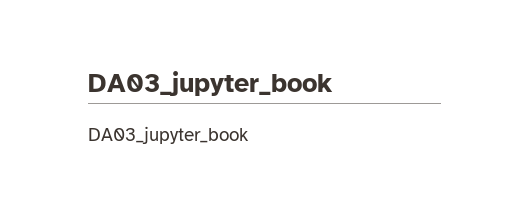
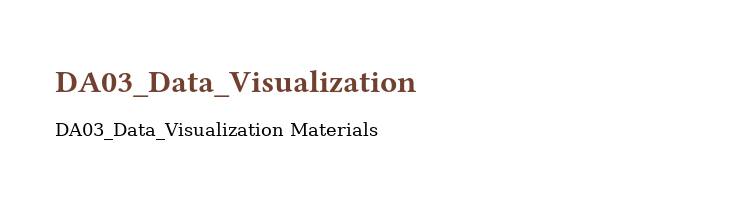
[88,71,333,96] [88,126,249,144] DA03_jupyter_book // DA03_jupyter_book -> [55,70,417,97] [55,122,378,140] DA03_Data_Visualization // DA03_Data_Visualization Materials

